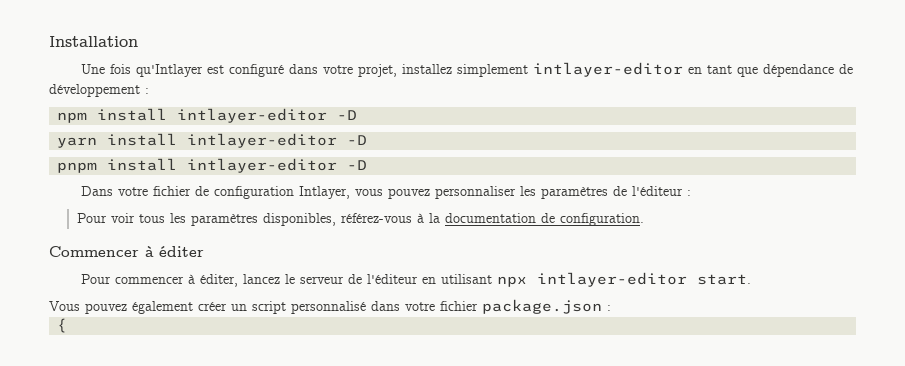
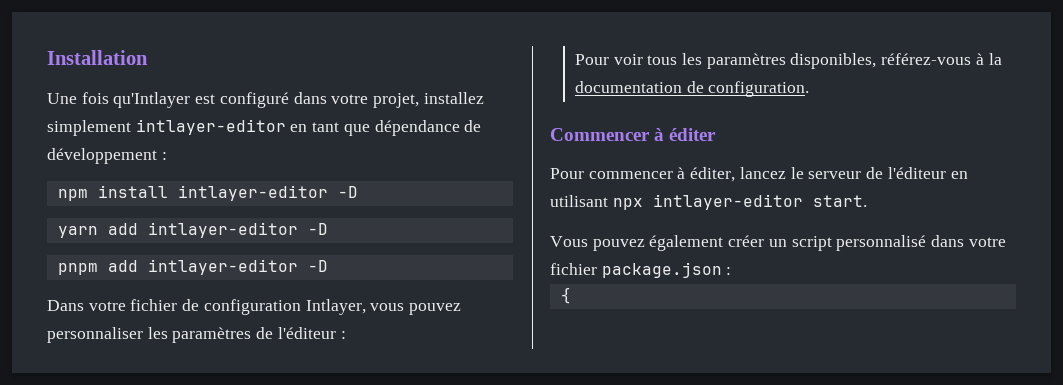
[107,133,178,146] install -> [107,223,138,235] add
[107,158,178,171] install -> [107,260,138,272] add

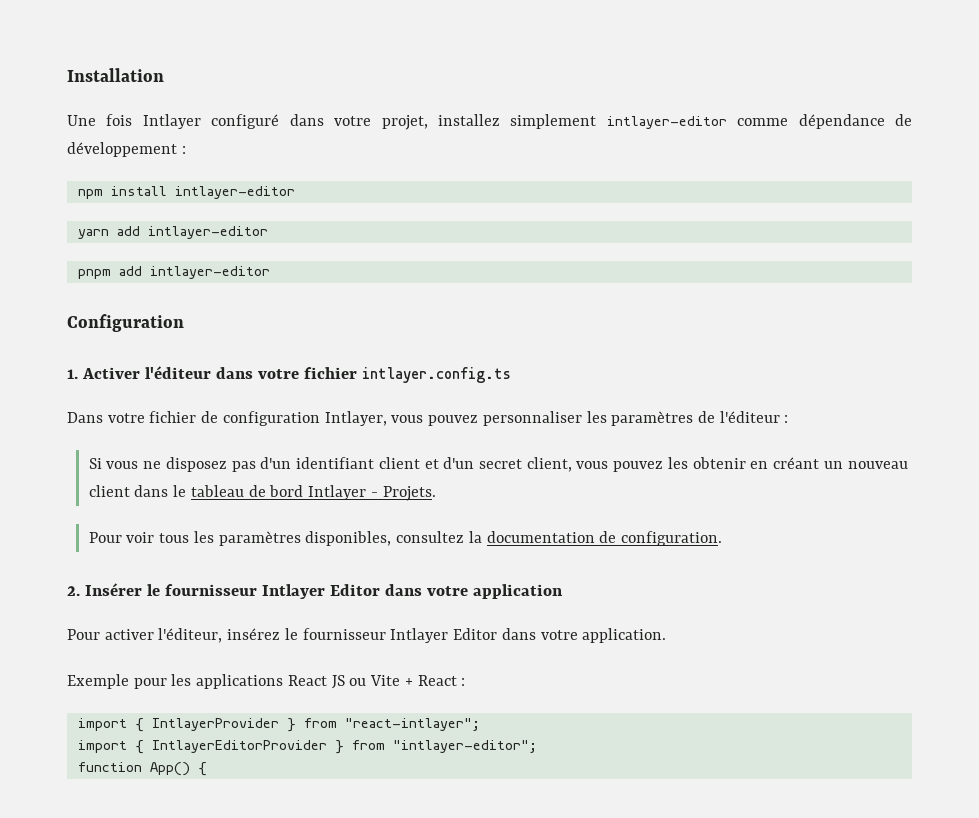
[113,92,216,108] qu'Intlayer est -> [142,114,201,129] Intlayer
[290,122,370,136] en tant que -> [737,118,789,126] comme
[337,186,358,198] -D -> (295, 192) none
[307,223,328,235] -D -> (268, 232) none
[307,260,328,272] -D -> [67,314,184,332] [67,366,511,383] // Configuration // 1. Activer l'éditeur dans votre fichier intlayer.config.ts
(346, 335) none -> [88,457,908,472] [88,485,436,501] // Si vous ne disposez pas d'un identifiant client et d'un secret client, vous pouvez les obtenir en créant un nouveau client dans le tableau de bord Intlayer - Projets.
[881,53,984,65] référez-vous à -> [396,531,465,543] consultez
[550,128,717,141] [550,167,968,182] [550,194,867,210] [550,235,1006,251] [550,262,732,278] Commencer à éditer // Pour commencer à éditer, lancez le serveur de l'éditeur en utilisant npx intlayer-editor start. // Vous pouvez également créer un script personnalisé dans votre fichier package.json : // -> [67,583,563,599] [67,628,667,643] [67,674,466,689] [77,718,480,732] [77,740,537,754] [77,762,190,776] 2. Insérer le fournisseur Intlayer Editor dans votre application // Pour activer l'éditeur, insérez le fournisseur Intlayer Editor dans votre application. // Exemple pour les applications React JS ou Vite + React : // import { IntlayerProvider } from "react-intlayer"; // import { IntlayerEditorProvider } from "intlayer-editor"; // function App()

